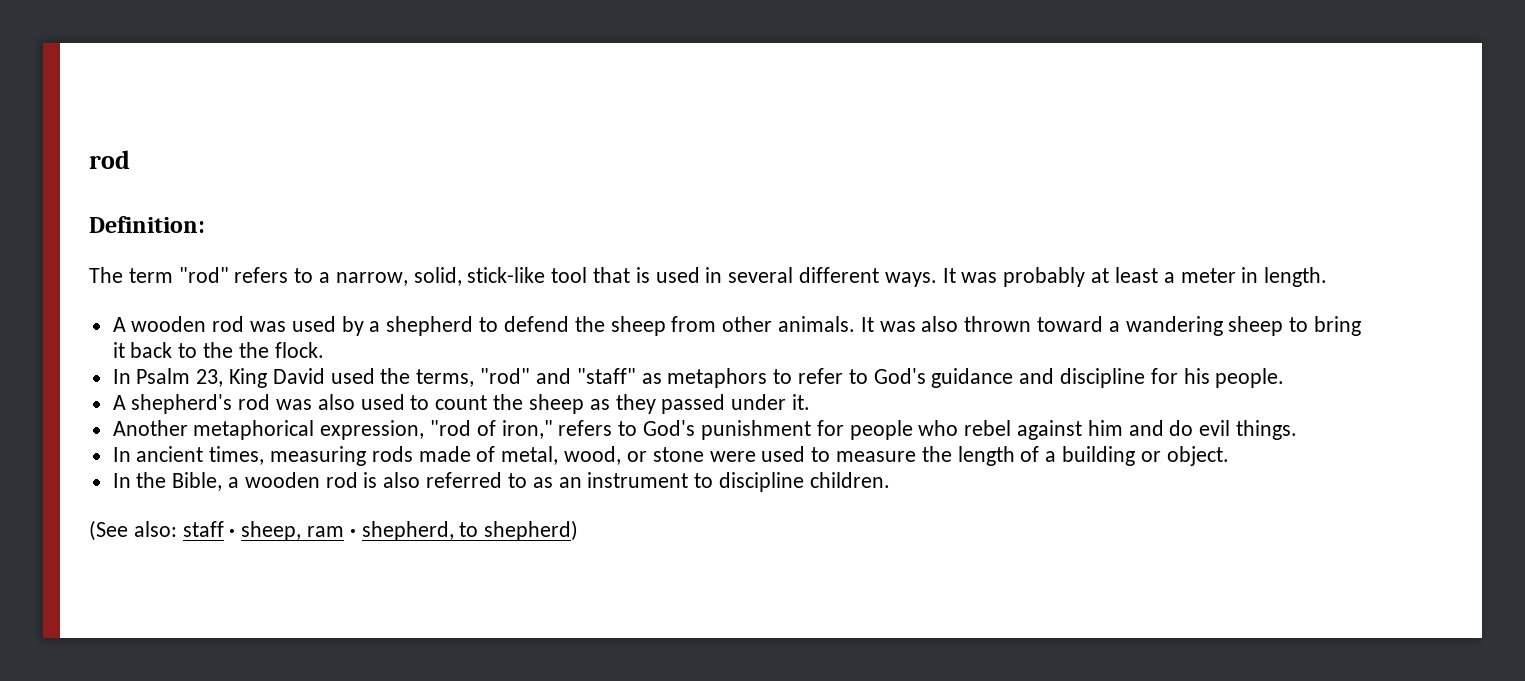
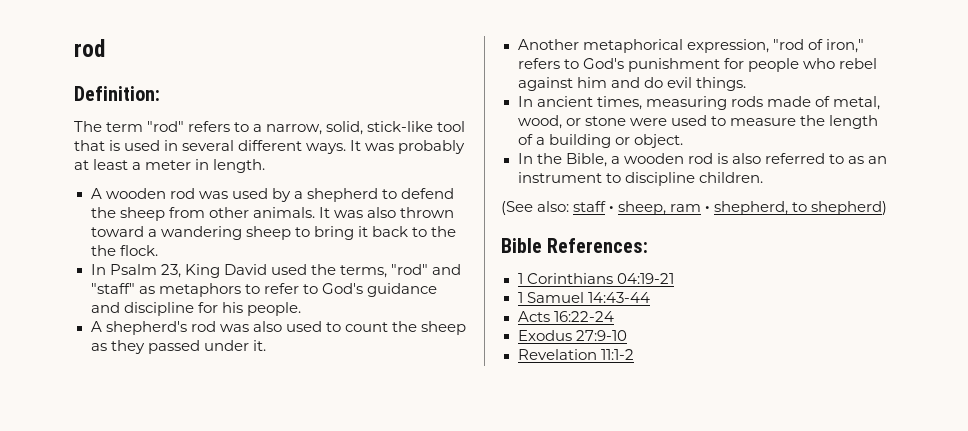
(579, 530) none -> [501,238,649,253] [517,273,674,284] [517,292,650,303] [517,311,614,322] [517,330,627,341] [517,349,634,360] // Bible References: // 1 Corinthians 04:19-21 // 1 Samuel 14:43-44 // Acts 16:22-24 // Exodus 27:9-10 // Revelation 11:1-2

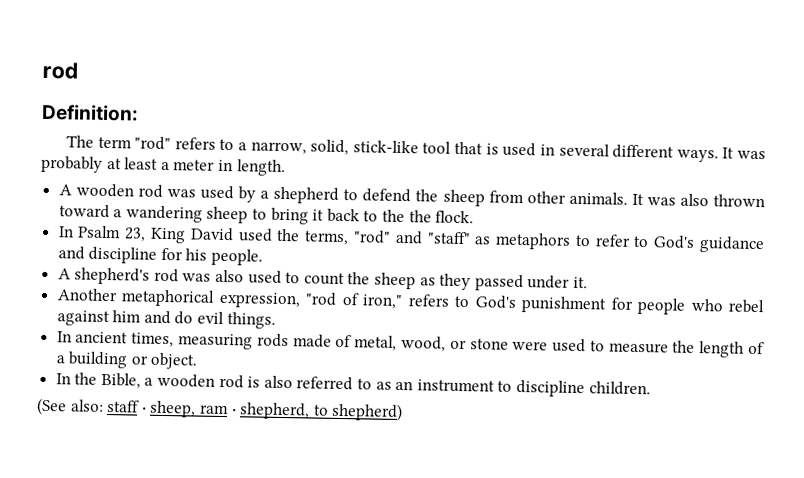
[501,238,649,253] [517,273,674,284] [517,292,650,303] [517,311,614,322] [517,330,627,341] [517,349,634,360] // Bible References: // 1 Corinthians 04:19-21 // 1 Samuel 14:43-44 // Acts 16:22-24 // Exodus 27:9-10 // Revelation 11:1-2 -> (404, 412) none

